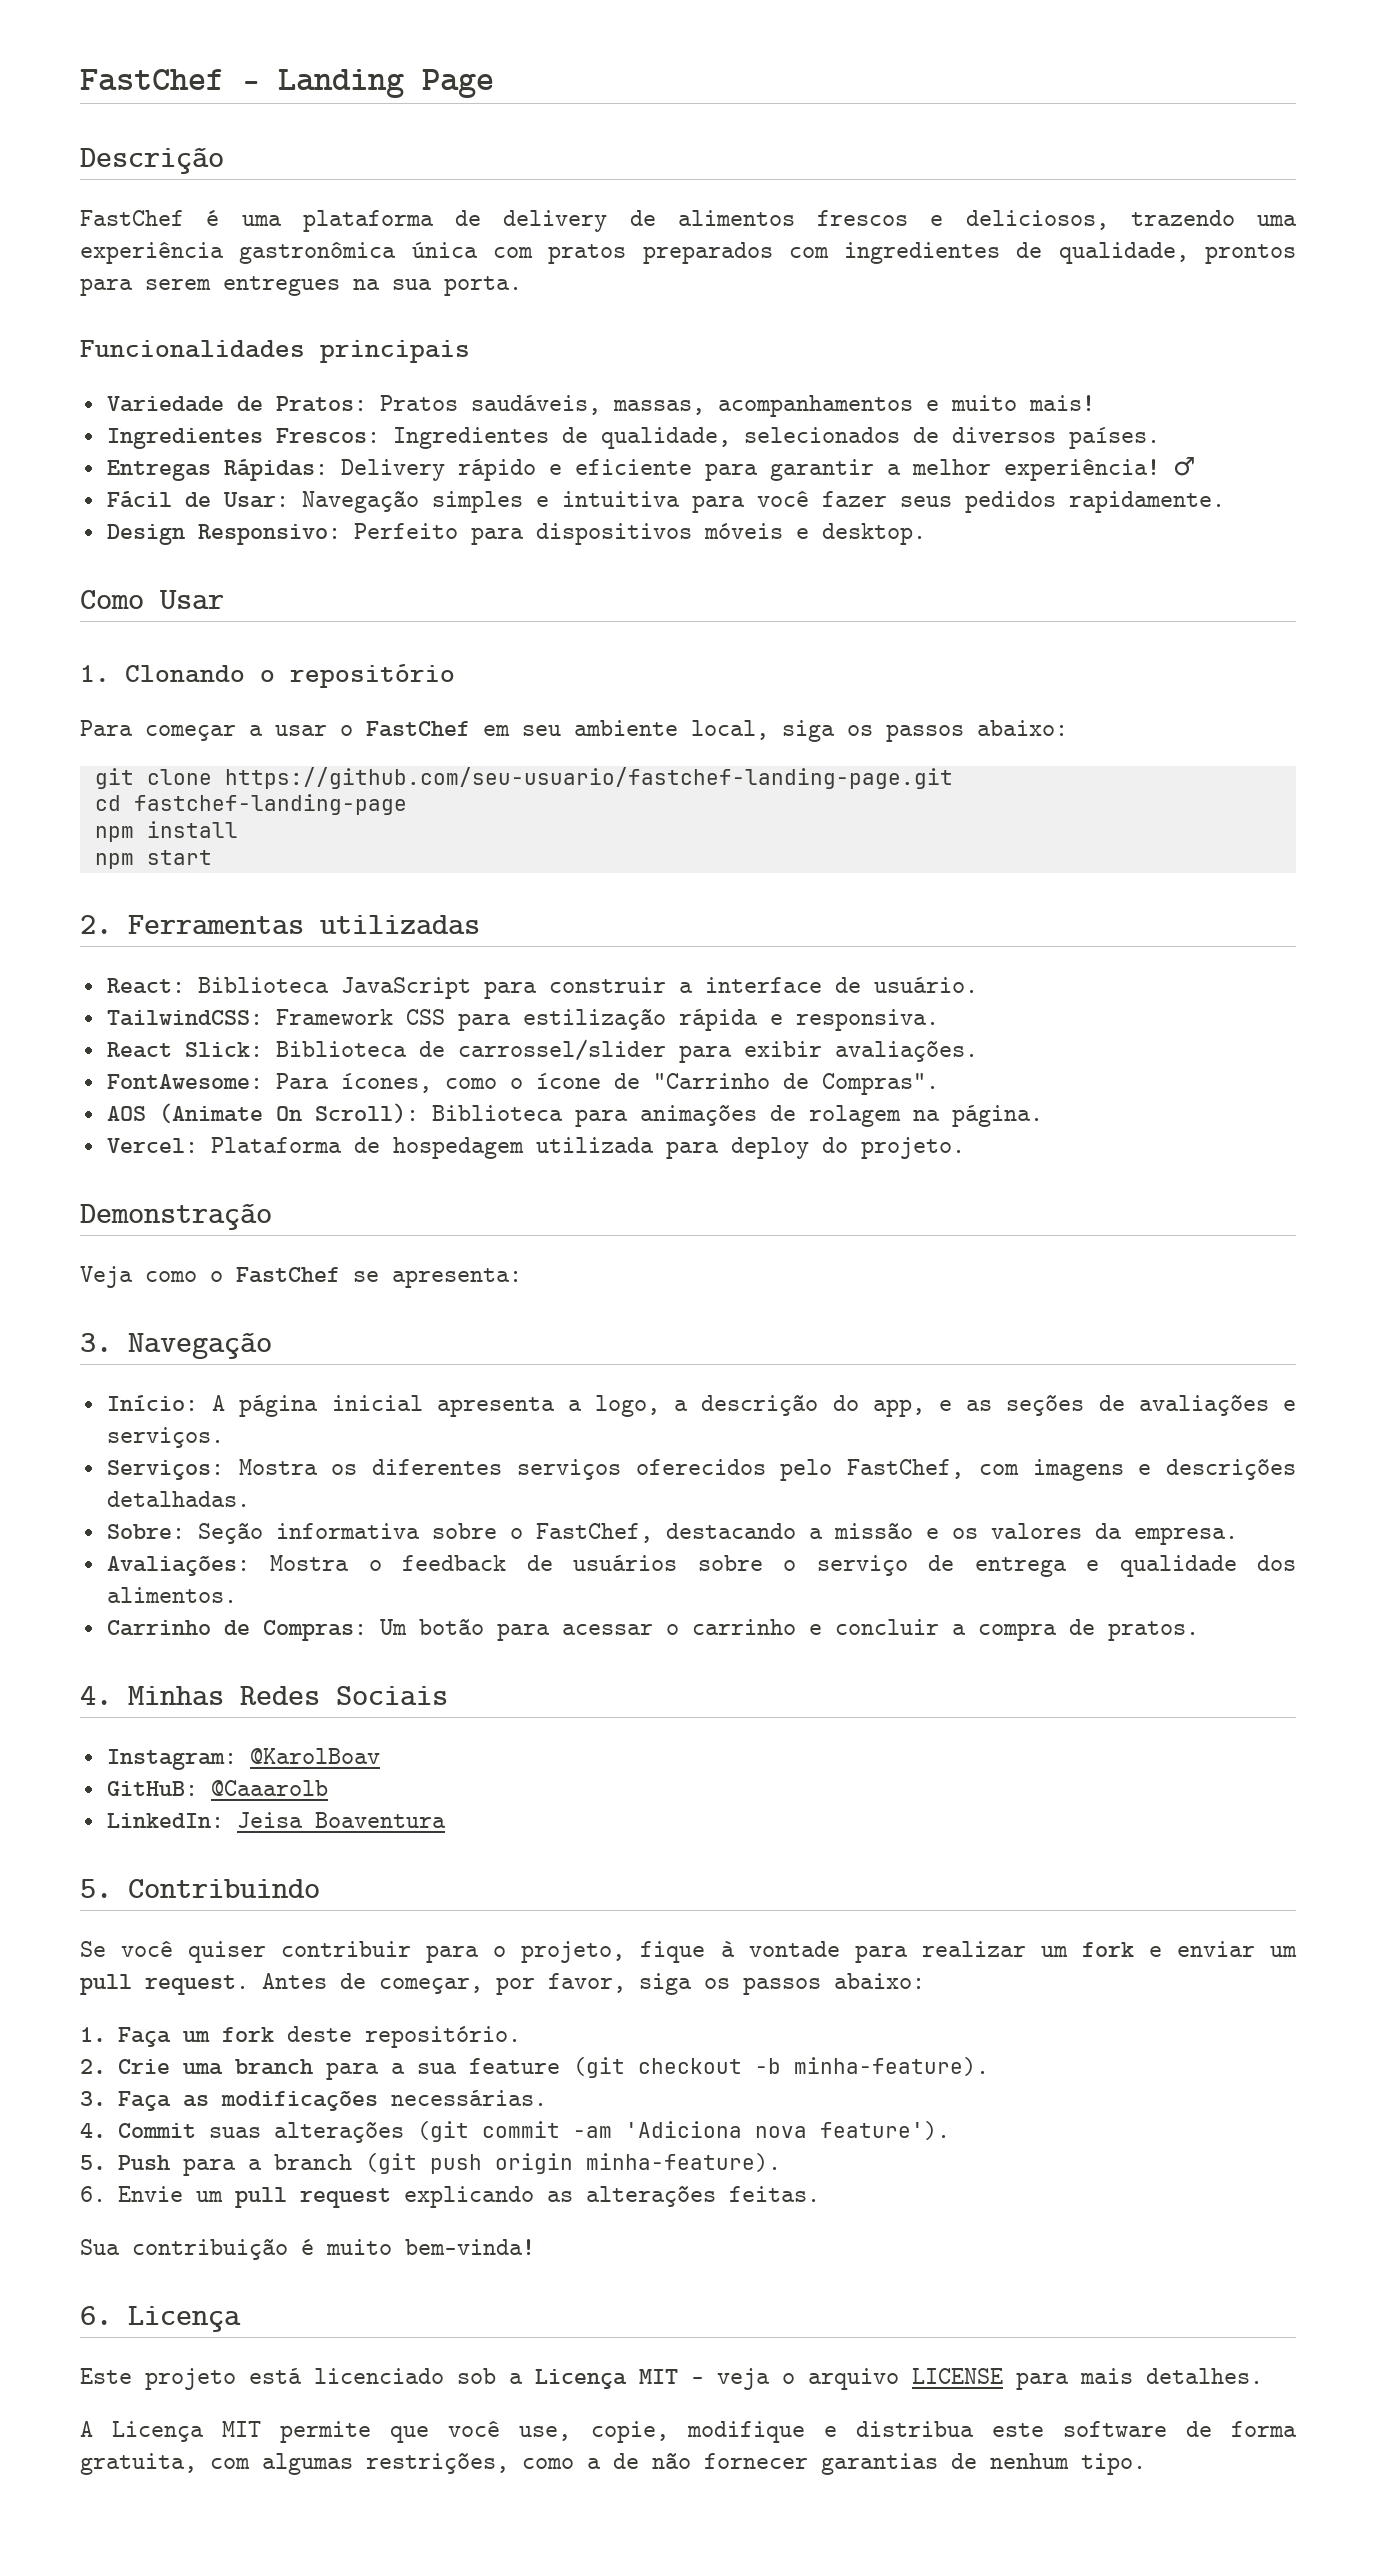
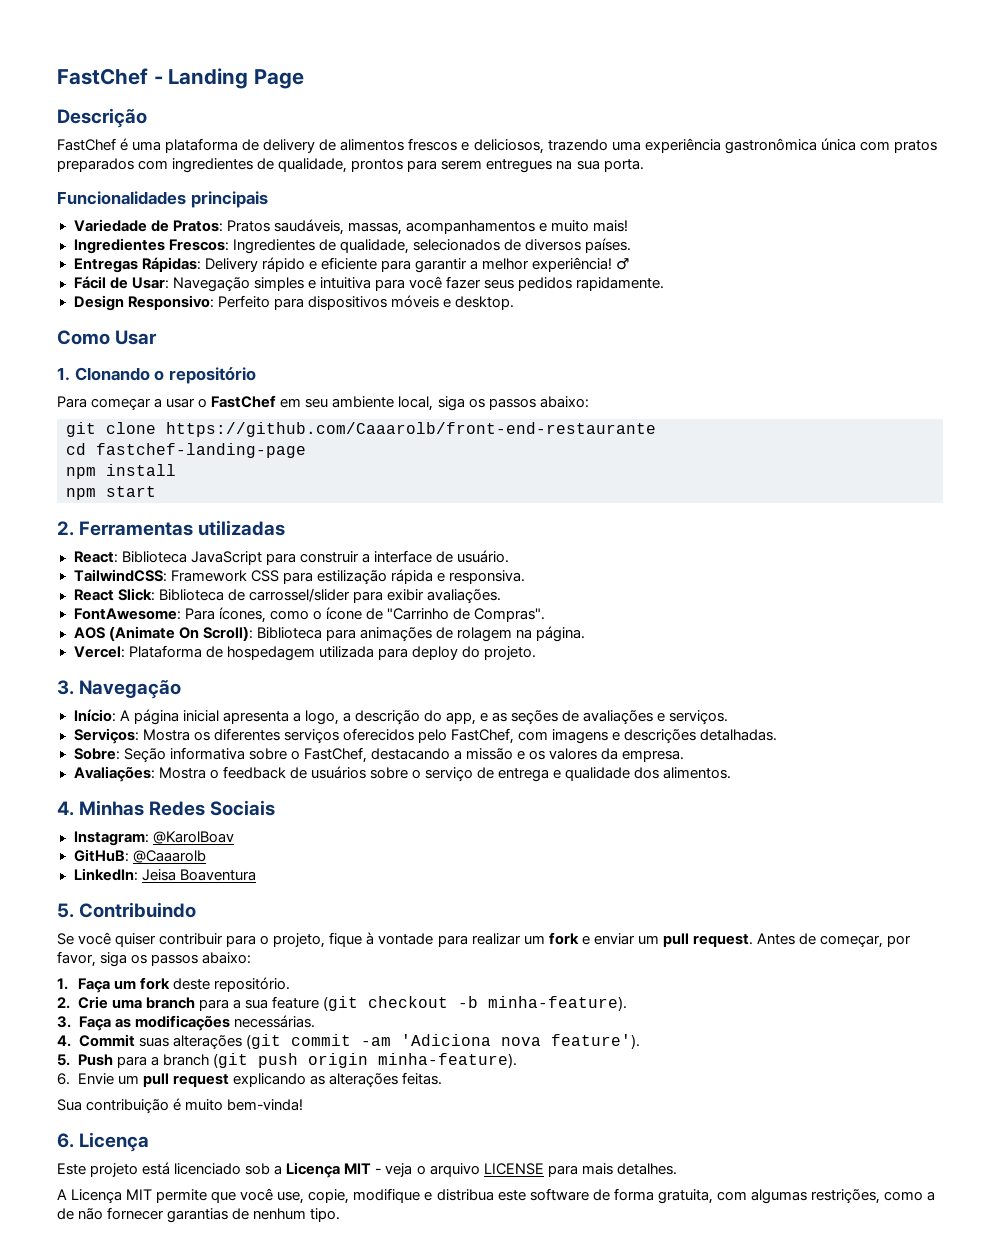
[224,767,953,789] https://github.com/seu-usuario/fastchef-landing-page.git -> [166,422,656,437] https://github.com/Caaarolb/front-end-restaurante
[80,1204,272,1230] [80,1266,522,1288] // Demonstração // Veja como o FastChef se apresenta: -> (536, 653) none
[106,1619,1199,1641] // Carrinho de Compras: Um botão para acessar o carrinho e concluir a compra de pratos. -> (732, 773) none

